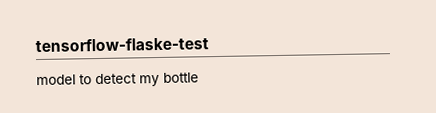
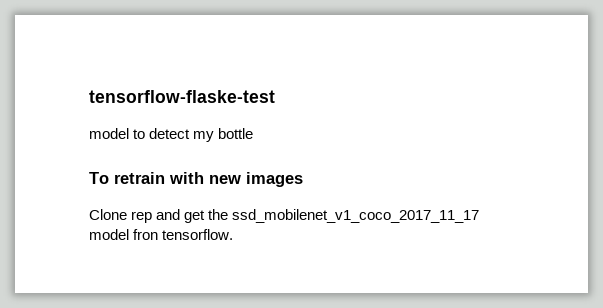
(199, 77) none -> [89,172,303,187] [89,209,480,223] [89,229,234,240] // To retrain with new images // Clone rep and get the ssd_mobilenet_v1_coco_2017_11_17 model fron tensorflow.

